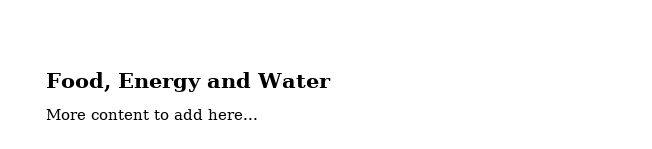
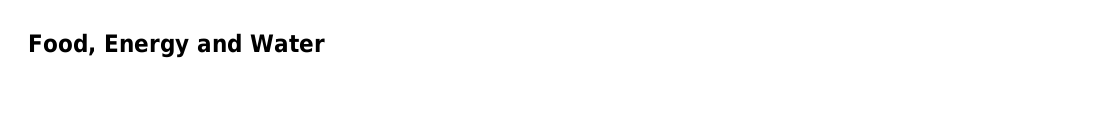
[46,109,258,120] // More content to add here... -> (325, 43) none

